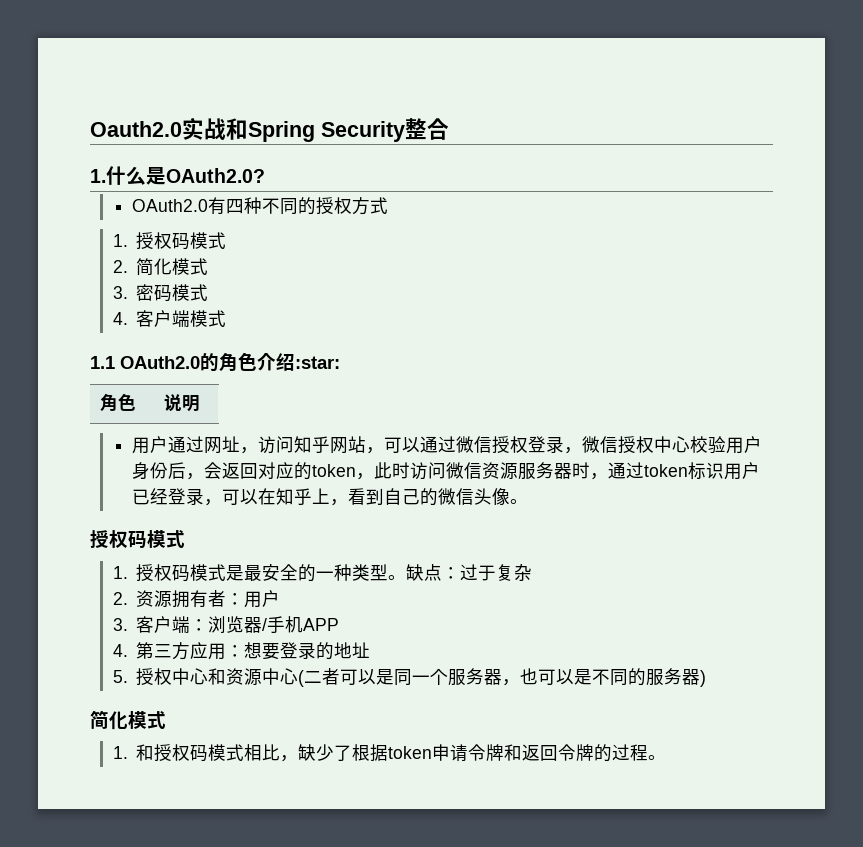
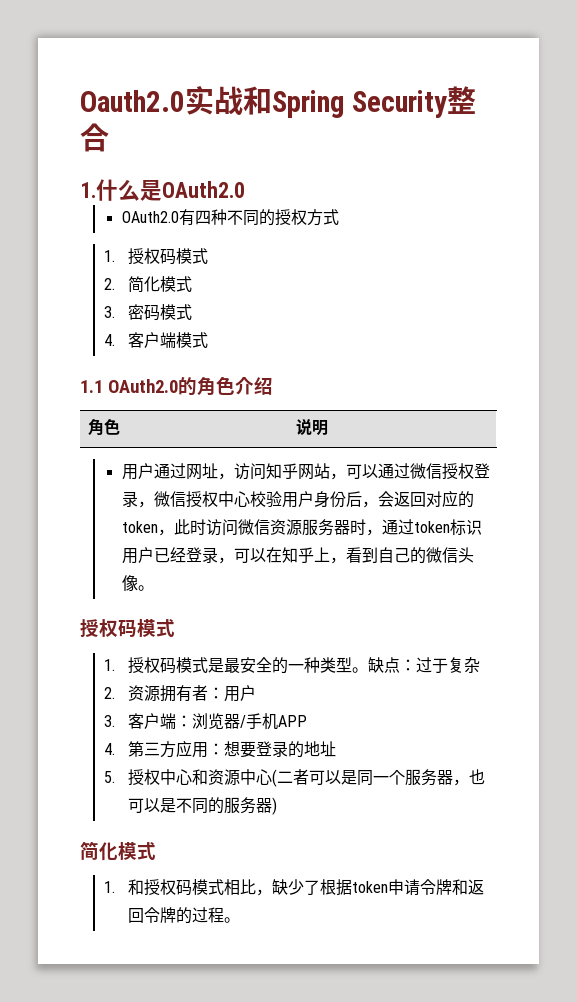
[166,168,265,183] OAuth2.0? -> [162,181,245,198] OAuth2.0
[295,356,340,369] :star: -> (273, 386) none

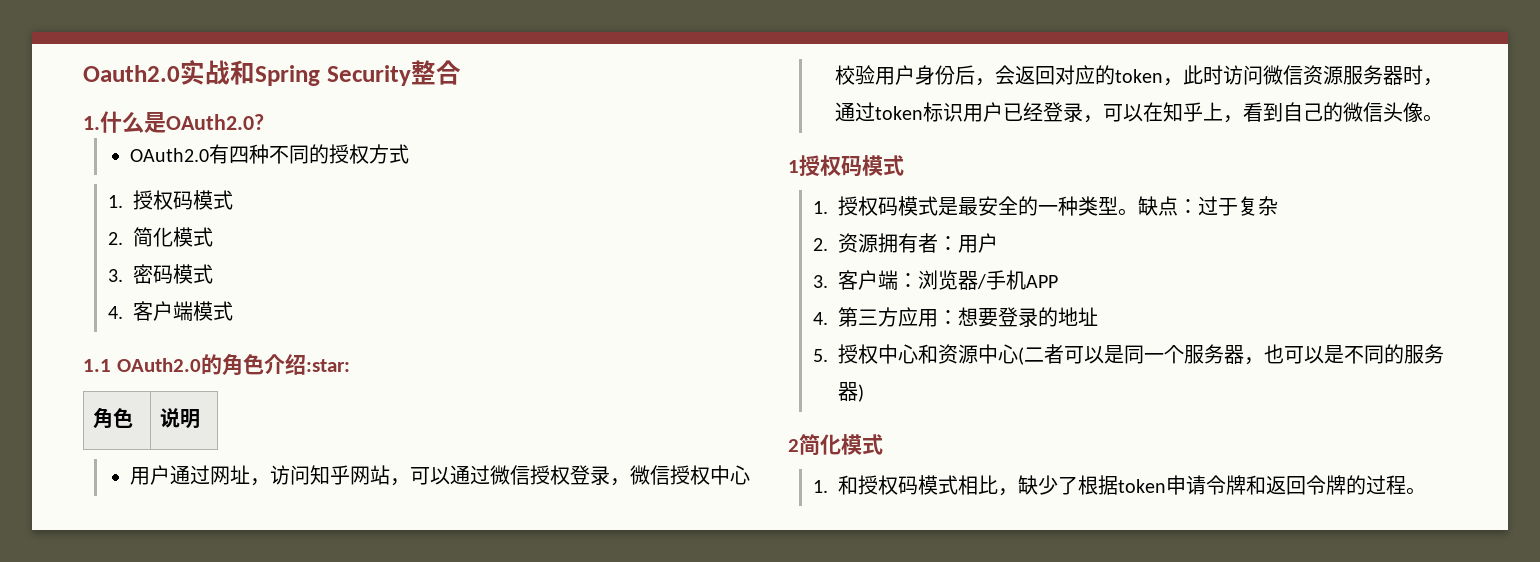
[162,181,245,198] OAuth2.0 -> [166,114,264,130] OAuth2.0?
(273, 386) none -> [305,359,350,372] :star:
(154, 588) none -> [788,160,799,173] 1
(277, 806) none -> [788,439,799,452] 2

